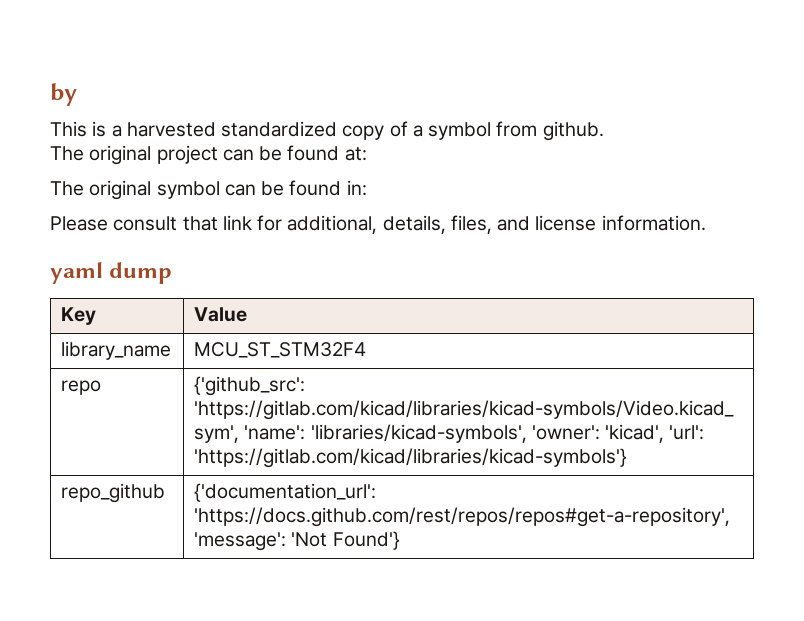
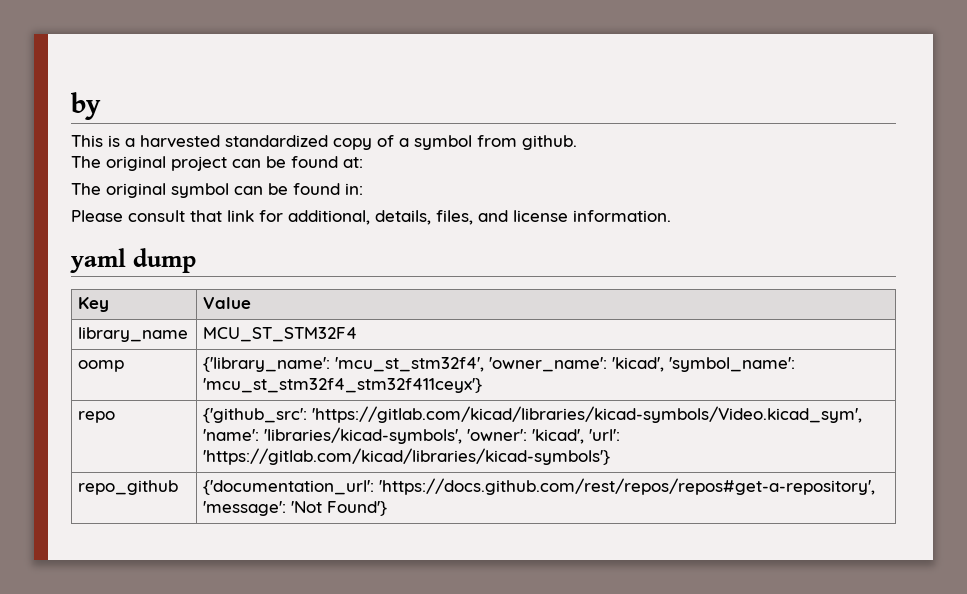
(367, 350) none -> [78,360,125,372] [203,357,796,372] [203,378,483,393] // oomp | {'library_name': 'mcu_st_stm32f4', 'owner_name': 'kicad', 'symbol_name': 'mcu_st_stm32f4_stm32f411ceyx'}

